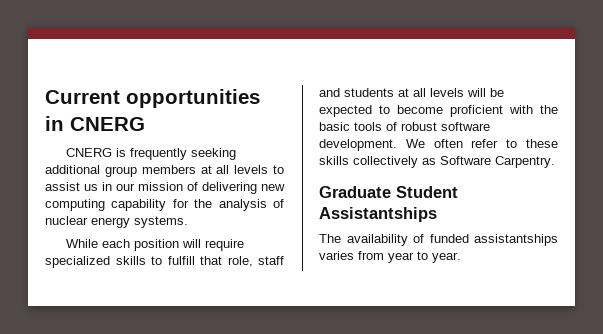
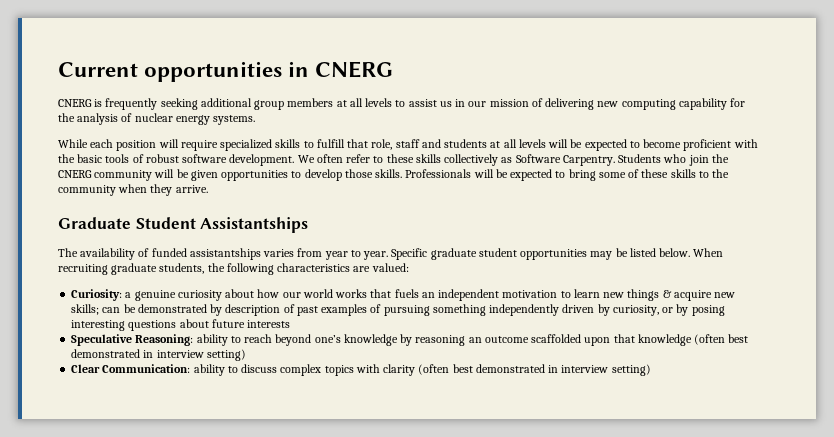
(555, 162) none -> [618,154,729,166] [58,169,730,181] [58,184,208,196] Students who join the CNERG community will be given opportunities to develop those skills. Professionals will be expected to bring some of these skills to the community when they arrive.
(461, 257) none -> [391,248,724,260] [58,263,409,275] [71,289,736,301] [71,304,725,316] [71,319,291,331] [71,334,749,346] [71,349,246,361] [71,364,651,376] Specific graduate student opportunities may be listed below. When recruiting graduate students, the following characteristics are valued: // Curiosity: a genuine curiosity about how our world works that fuels an independent motivation to learn new things & acquire new skills; can be demonstrated by description of past examples of pursuing something independently driven by curiosity, or by posing interesting questions about future interests // Speculative Reasoning: ability to reach beyond one’s knowledge by reasoning an outcome scaffolded upon that knowledge (often best demonstrated in interview setting) // Clear Communication: ability to discuss complex topics with clarity (often best demonstrated in interview setting)

